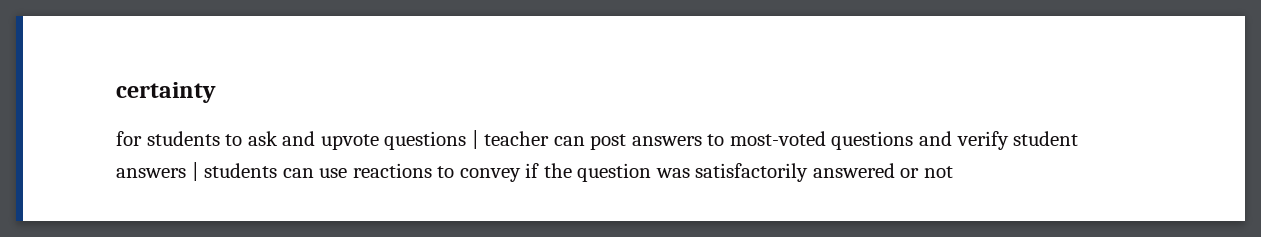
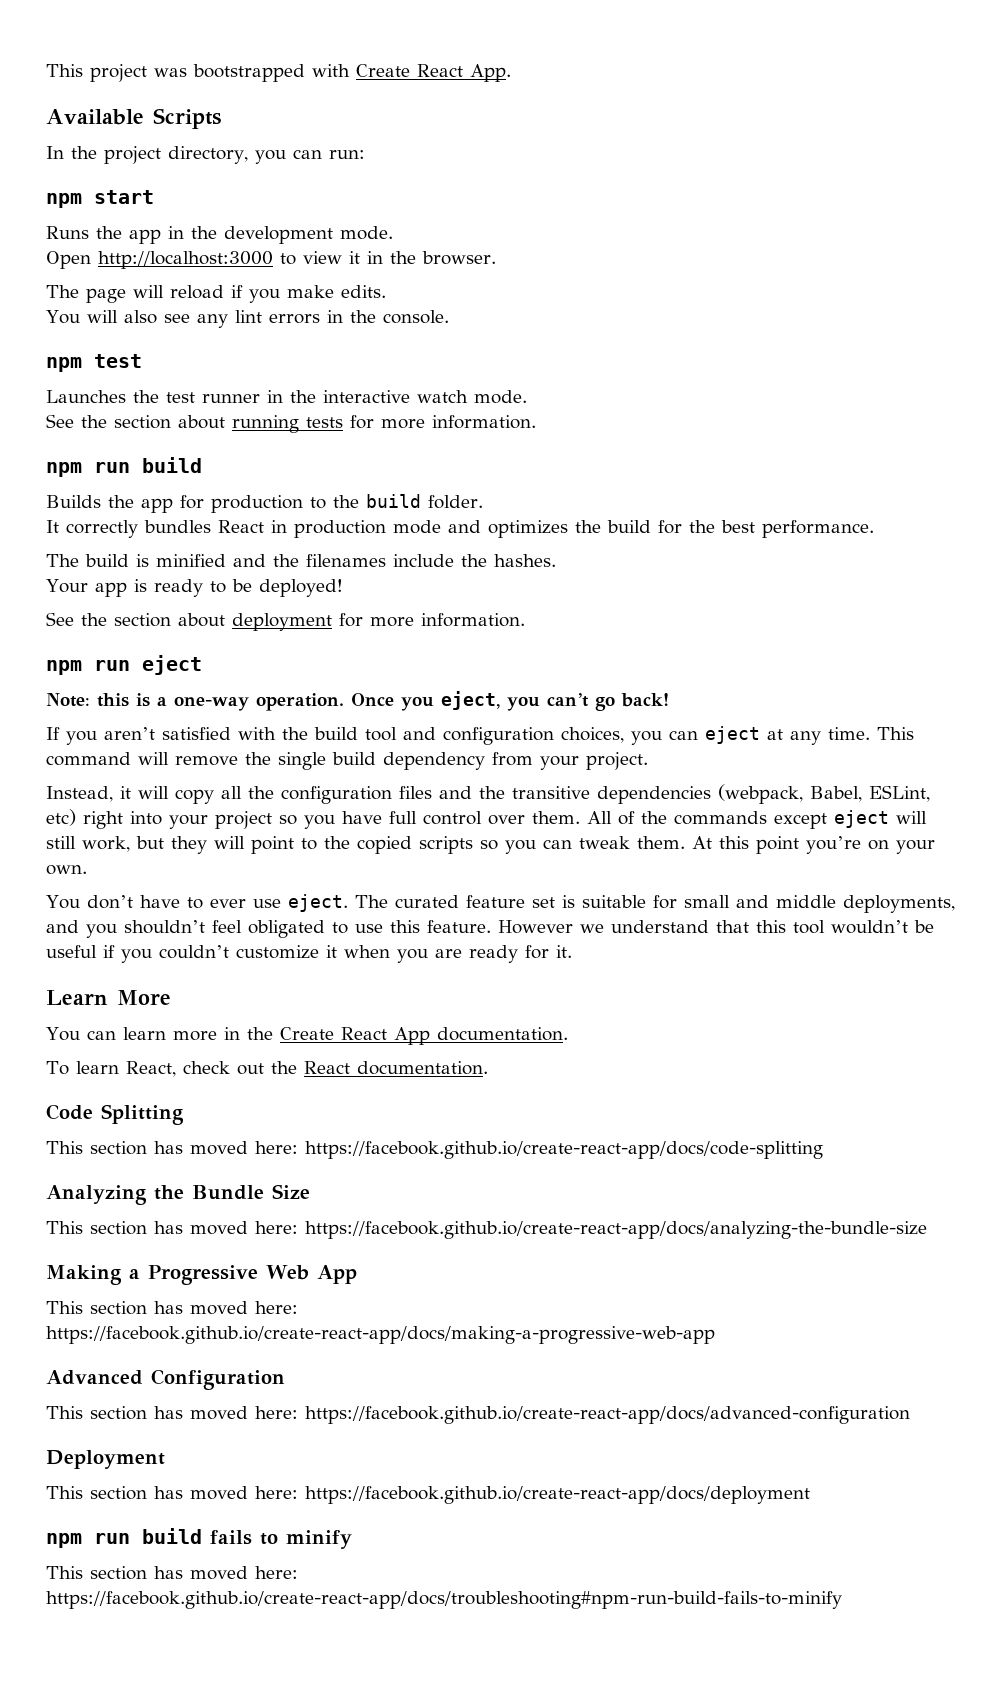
[116,82,216,103] [116,130,1079,150] [116,162,954,182] certainty // for students to ask and upvote questions | teacher can post answers to most-voted questions and verify student answers | students can use reactions to convey if the question was satisfactorily answered or not -> [46,64,511,82] [46,108,221,129] [46,146,365,164] [46,190,154,208] [46,226,393,244] [46,251,496,269] [46,285,386,303] [46,310,449,328] [46,354,142,372] [46,390,527,404] [46,414,536,433] [46,457,202,477] [46,494,483,513] [46,520,874,538] [46,554,556,567] [46,579,343,597] [46,612,525,631] [46,655,202,675] [46,691,669,711] [46,726,914,745] [46,752,648,770] [46,784,930,804] [46,809,927,829] [46,836,935,854] [46,865,87,875] [46,894,955,913] [46,920,934,938] [46,945,572,963] [46,990,171,1005] [46,1027,568,1045] [46,1061,488,1077] [46,1104,184,1125] [46,1141,823,1159] [46,1184,310,1205] [46,1221,927,1239] [46,1265,357,1285] [46,1301,298,1315] [46,1326,715,1344] [46,1369,285,1390] [46,1406,910,1424] [46,1450,165,1469] [46,1486,810,1504] [46,1528,352,1549] [46,1566,298,1580] [46,1591,842,1609] This project was bootstrapped with Create React App. // Available Scripts // In the project directory, you can run: // npm start // Runs the app in the development mode. // Open http://localhost:3000 to view it in the browser. // The page will reload if you make edits. // You will also see any lint errors in the console. // npm test // Launches the test runner in the interactive watch mode. // See the section about running tests for more information. // npm run build // Builds the app for production to the build folder. // It correctly bundles React in production mode and optimizes the build for the best performance. // The build is minified and the filenames include the hashes. // Your app is ready to be deployed! // See the section about deployment for more information. // npm run eject // Note: this is a one-way operation. Once you eject, you can’t go back! // If you aren’t satisfied with the build tool and configuration choices, you can eject at any time. This command will remove the single build dependency from your project. // Instead, it will copy all the configuration files and the transitive dependencies (webpack, Babel, ESLint, etc) right into your project so you have full control over them. All of the commands except eject will still work, but they will point to the copied scripts so you can tweak them. At this point you’re on your own. // You don’t have to ever use eject. The curated feature set is suitable for small and middle deployments, and you shouldn’t feel obligated to use this feature. However we understand that this tool wouldn’t be useful if you couldn’t customize it when you are ready for it. // Learn More // You can learn more in the Create React App documentation. // To learn React, check out the React documentation. // Code Splitting // This section has moved here: https://facebook.github.io/create-react-app/docs/code-splitting // Analyzing the Bundle Size // This section has moved here: https://facebook.github.io/create-react-app/docs/analyzing-the-bundle-size // Making a Progressive Web App // This section has moved here: https://facebook.github.io/create-react-app/docs/making-a-progressive-web-app // Advanced Configuration // This section has moved here: https://facebook.github.io/create-react-app/docs/advanced-configuration // Deployment // This section has moved here: https://facebook.github.io/create-react-app/docs/deployment // npm run build fails to minify // This section has moved here: https://facebook.github.io/create-react-app/docs/troubleshooting#npm-run-build-fails-to-minify

